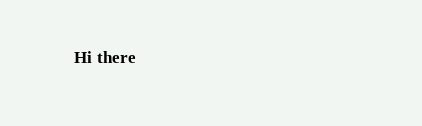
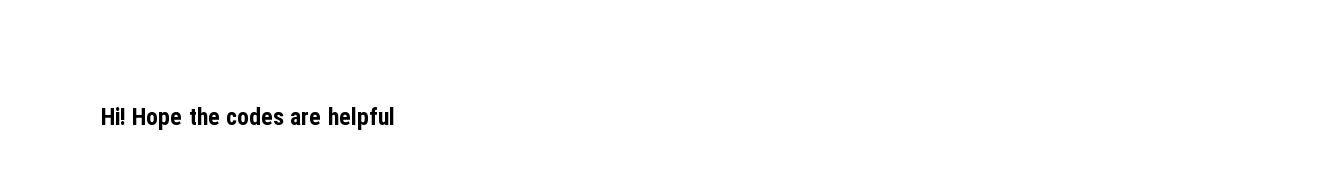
[74,51,136,63] Hi there -> [101,107,395,130] Hi! Hope the codes are helpful

